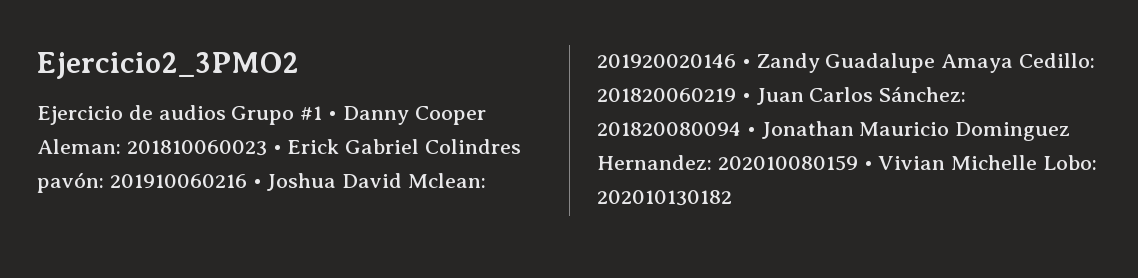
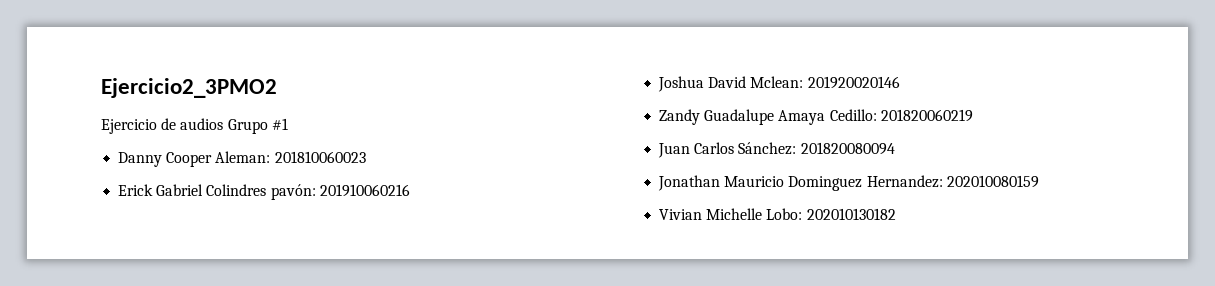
[328,111,338,120] • -> (288, 124) //
[272,145,282,154] • -> (366, 157) //
[252,179,262,188] • -> (410, 190) //
[741,59,751,68] • -> (900, 82) //
[741,93,751,102] • -> (973, 115) //
[746,127,756,136] • -> (895, 148) //
[863,161,873,170] • -> (1039, 181) //

